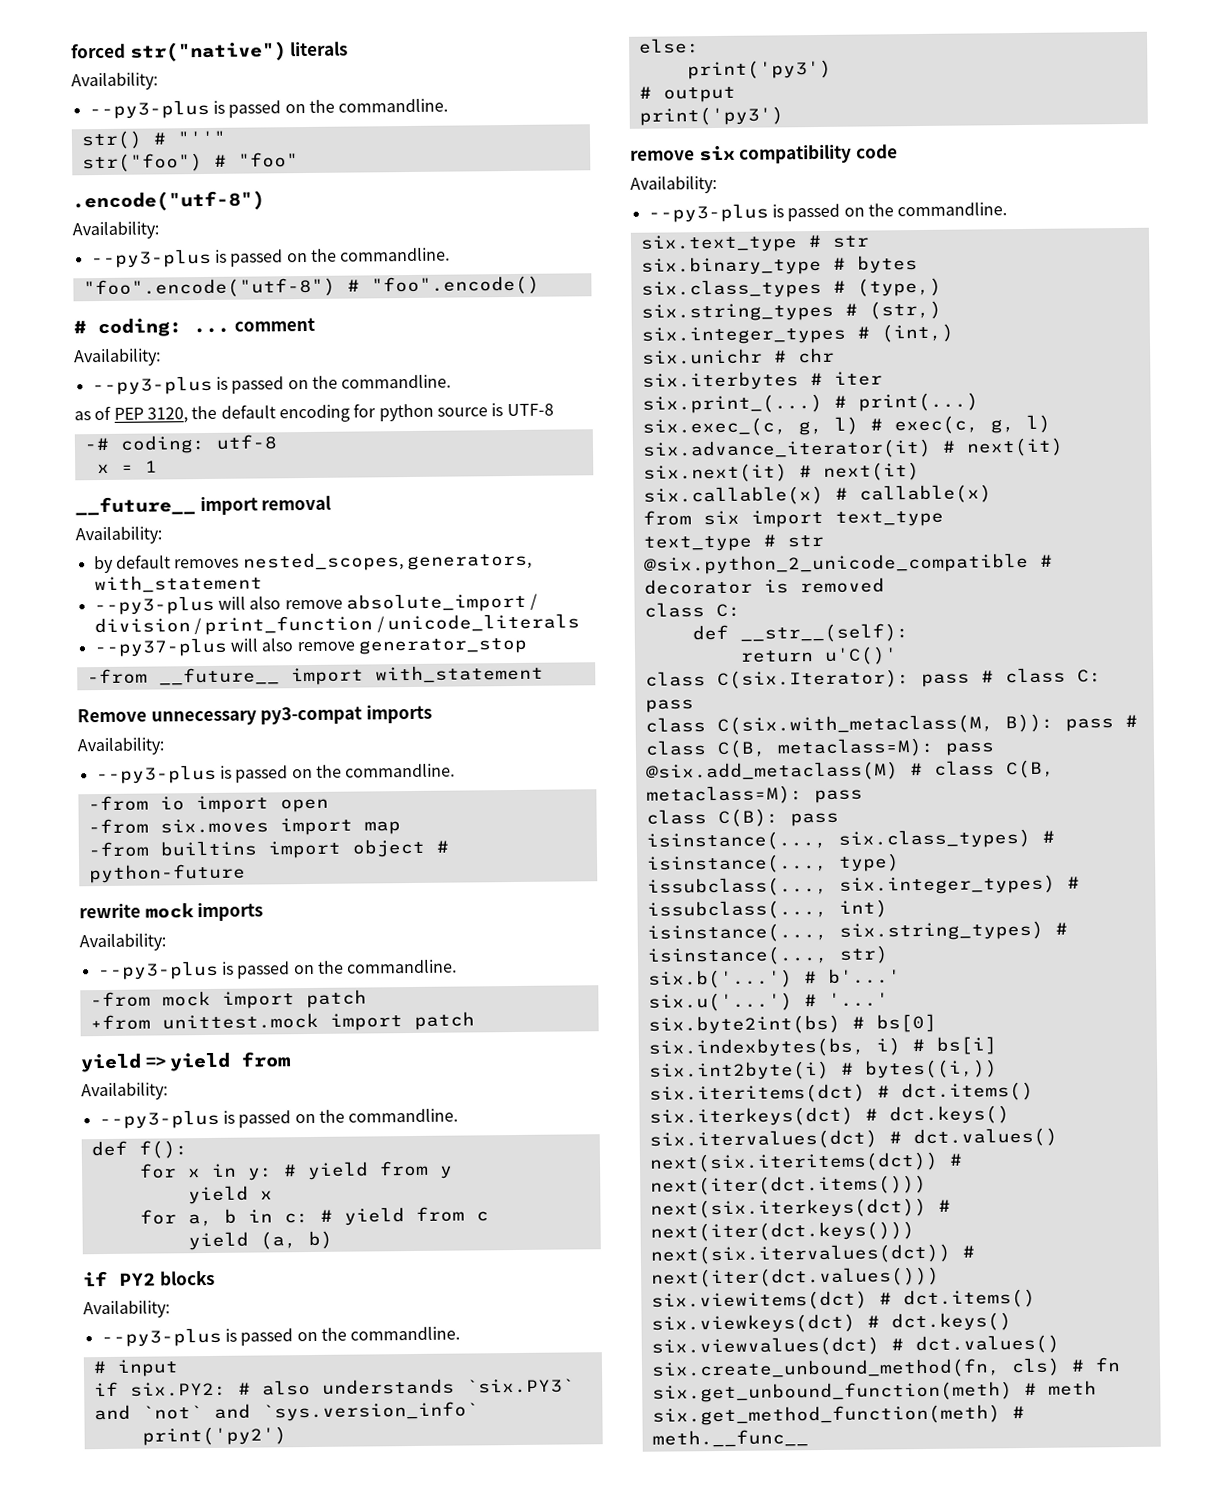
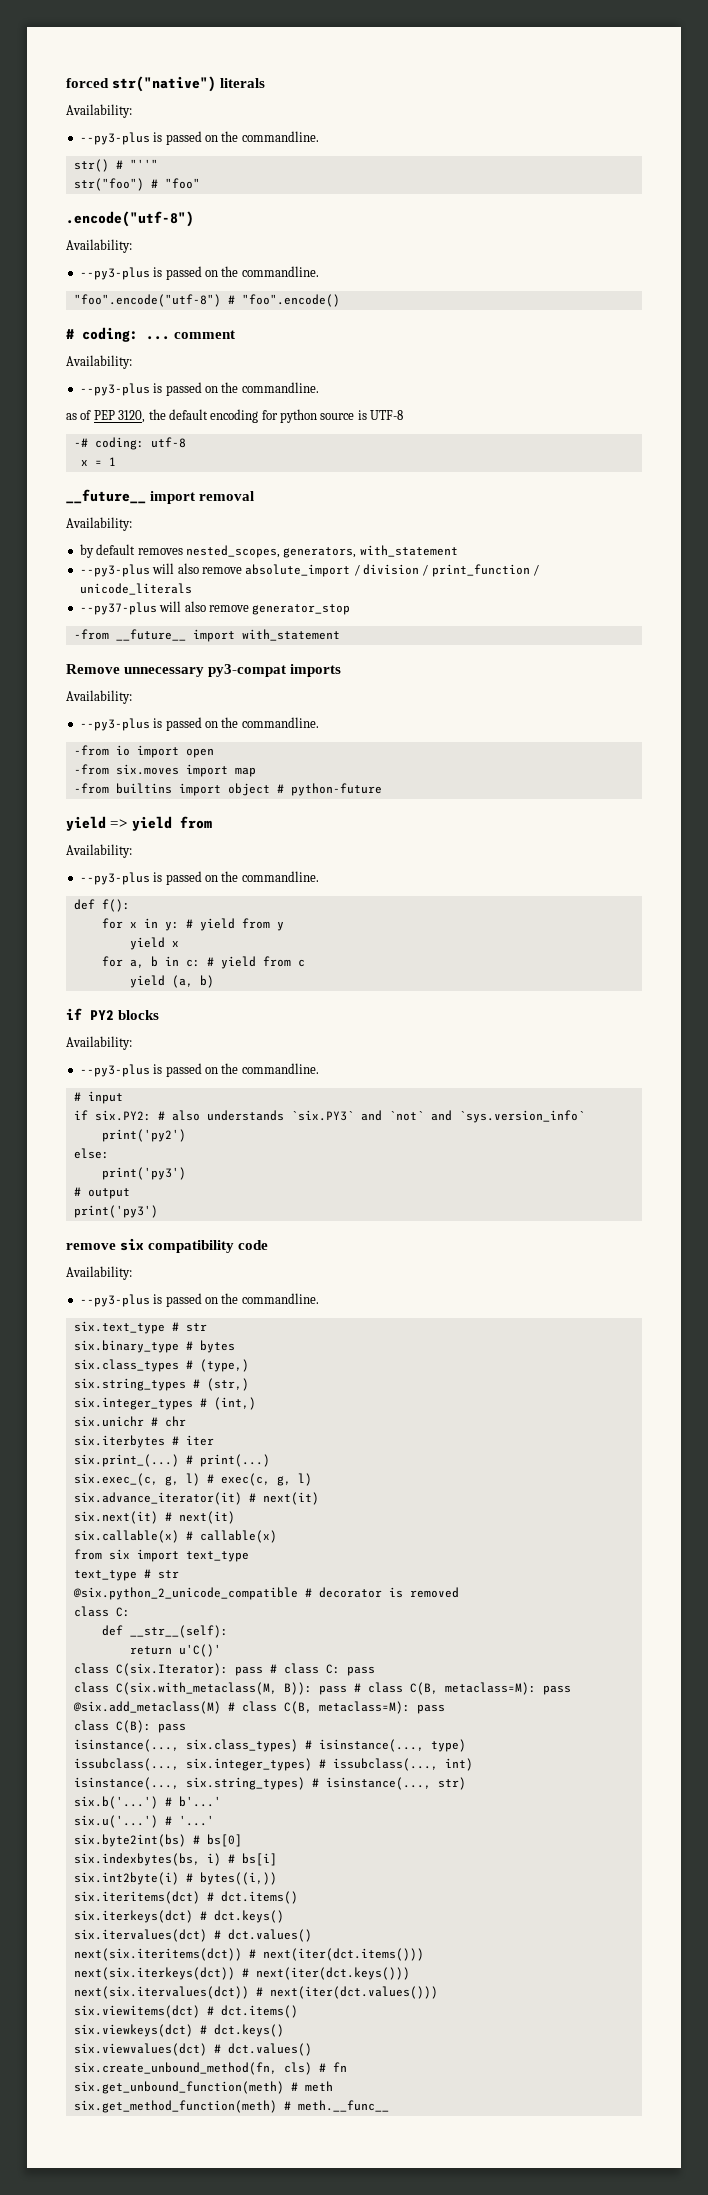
[79,902,264,922] [79,933,166,952] [97,959,458,981] [89,989,367,1009] [89,1011,475,1031] // rewrite mock imports // Availability: // --py3-plus is passed on the commandline. // -from mock import patch // +from unittest.mock import patch -> (382, 789) none

